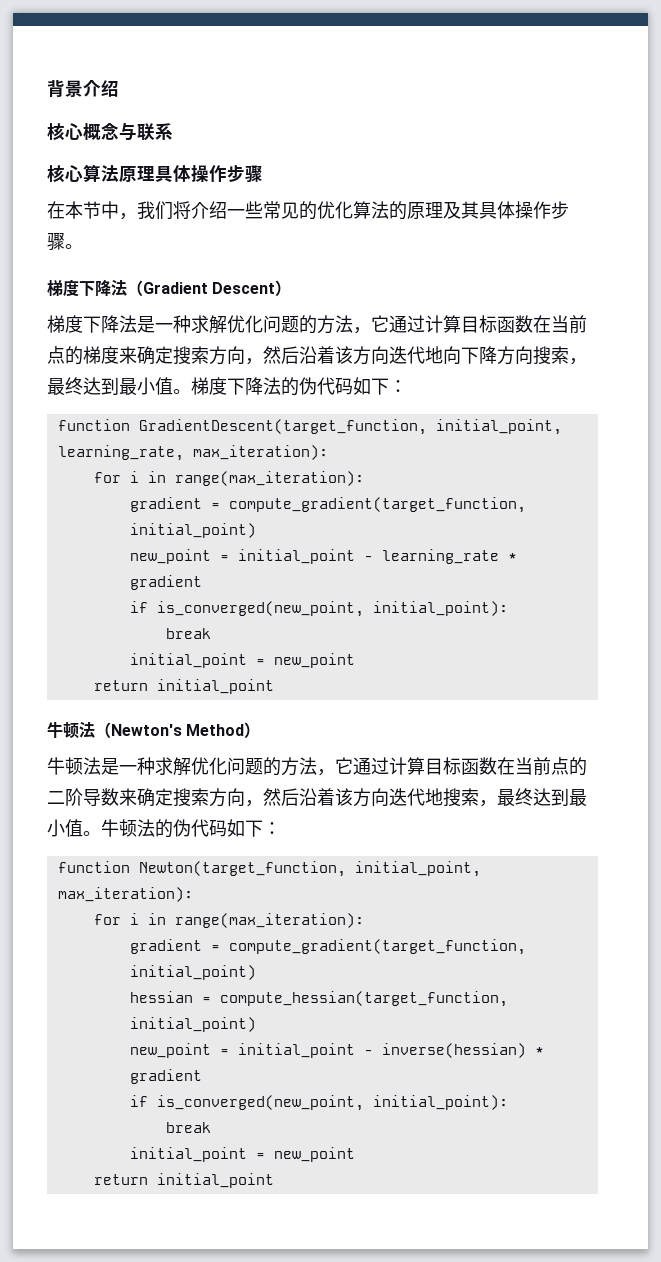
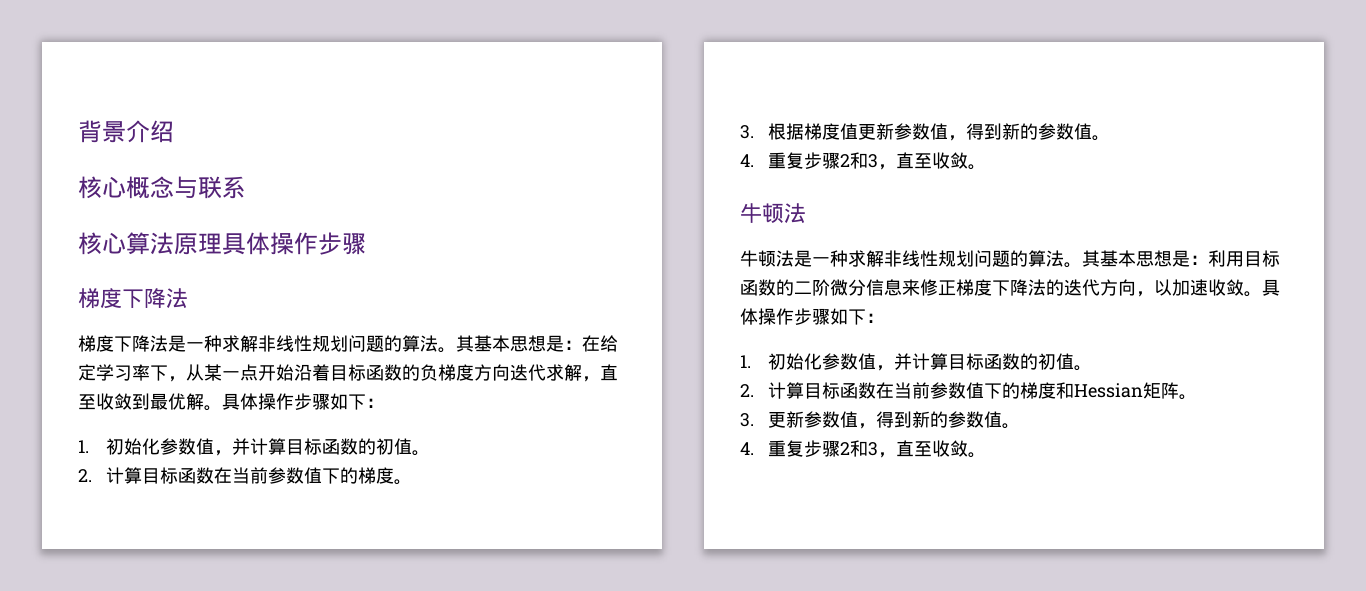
[47,201,569,220] [47,232,83,251] [47,279,292,297] // 在本节中，我们将介绍一些常见的优化算法的原理及其具体操作步骤。 // 梯度下降法（Gradient Descent） -> [78,288,188,309] // 梯度下降法
[227,315,587,334] [47,346,587,365] [47,377,407,396] [57,419,562,435] [57,445,328,461] [93,471,364,486] [129,497,526,513] [129,523,256,538] [129,549,517,564] [129,575,202,590] [129,601,508,617] [165,628,211,639] [129,653,355,668] [93,679,274,694] [47,721,261,739] 优化问题的方法，它通过计算目标函数在当前点的梯度来确定搜索方向，然后沿着该方向迭代地向下降方向搜索，最终达到最小值。梯度下降法的伪代码如下： // function GradientDescent(target_function, initial_point, learning_rate, max_iteration): // for i in range(max_iteration): // gradient = compute_gradient(target_function, initial_point) // new_point = initial_point - learning_rate * gradient // if is_converged(new_point, initial_point): // break // initial_point = new_point // return initial_point // 牛顿法（Newton's Method） -> [258,335,618,353] [78,364,618,382] [78,393,384,411] [78,438,431,456] [78,467,413,485] [740,123,1111,141] [740,152,987,170] [740,203,806,223] 非线性规划问题的算法。其基本思想是：在给定学习率下，从某一点开始沿着目标函数的负梯度方向迭代求解，直至收敛到最优解。具体操作步骤如下： // 1.初始化参数值，并计算目标函数的初值。 // 2.计算目标函数在当前参数值下的梯度。 // 3.根据梯度值更新参数值，得到新的参数值。 // 4.重复步骤2和3，直至收敛。 // 牛顿法
[191,757,587,776] [47,788,587,807] [47,819,281,838] [57,861,481,877] [57,887,193,902] [93,913,364,928] [129,939,526,955] [129,965,256,980] [129,991,508,1007] [129,1017,256,1032] [129,1043,544,1058] [129,1069,202,1084] [129,1095,508,1111] [165,1122,211,1133] [129,1147,355,1162] [93,1173,274,1188] 优化问题的方法，它通过计算目标函数在当前点的二阶导数来确定搜索方向，然后沿着该方向迭代地搜索，最终达到最小值。牛顿法的伪代码如下： // function Newton(target_function, initial_point, max_iteration): // for i in range(max_iteration): // gradient = compute_gradient(target_function, initial_point) // hessian = compute_hessian(target_function, initial_point) // new_point = initial_point - inverse(hessian) * gradient // if is_converged(new_point, initial_point): // break // initial_point = new_point // return initial_point -> [884,250,1280,268] [740,279,1280,297] [740,308,884,325] [740,353,1093,371] [740,382,1198,400] [740,411,1021,429] [740,440,987,458] 非线性规划问题的算法。其基本思想是：利用目标函数的二阶微分信息来修正梯度下降法的迭代方向，以加速收敛。具体操作步骤如下： // 1.初始化参数值，并计算目标函数的初值。 // 2.计算目标函数在当前参数值下的梯度和Hessian矩阵。 // 3.更新参数值，得到新的参数值。 // 4.重复步骤2和3，直至收敛。

